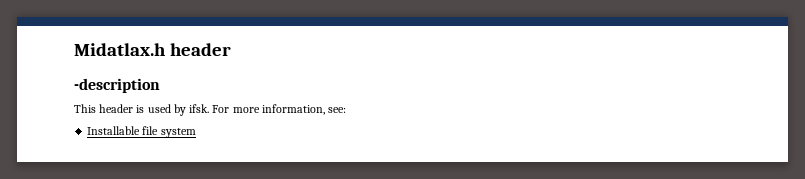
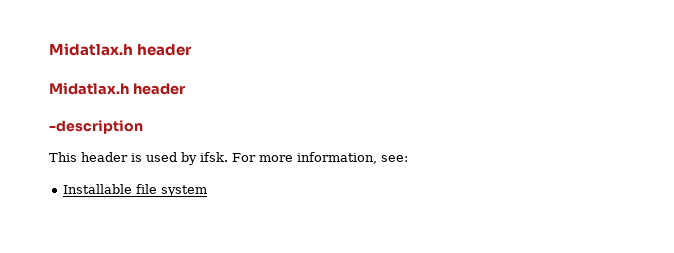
[74,43,231,56] Midatlax.h header -> [49,43,193,56] [49,82,185,95] Midatlax.h header // Midatlax.h header

